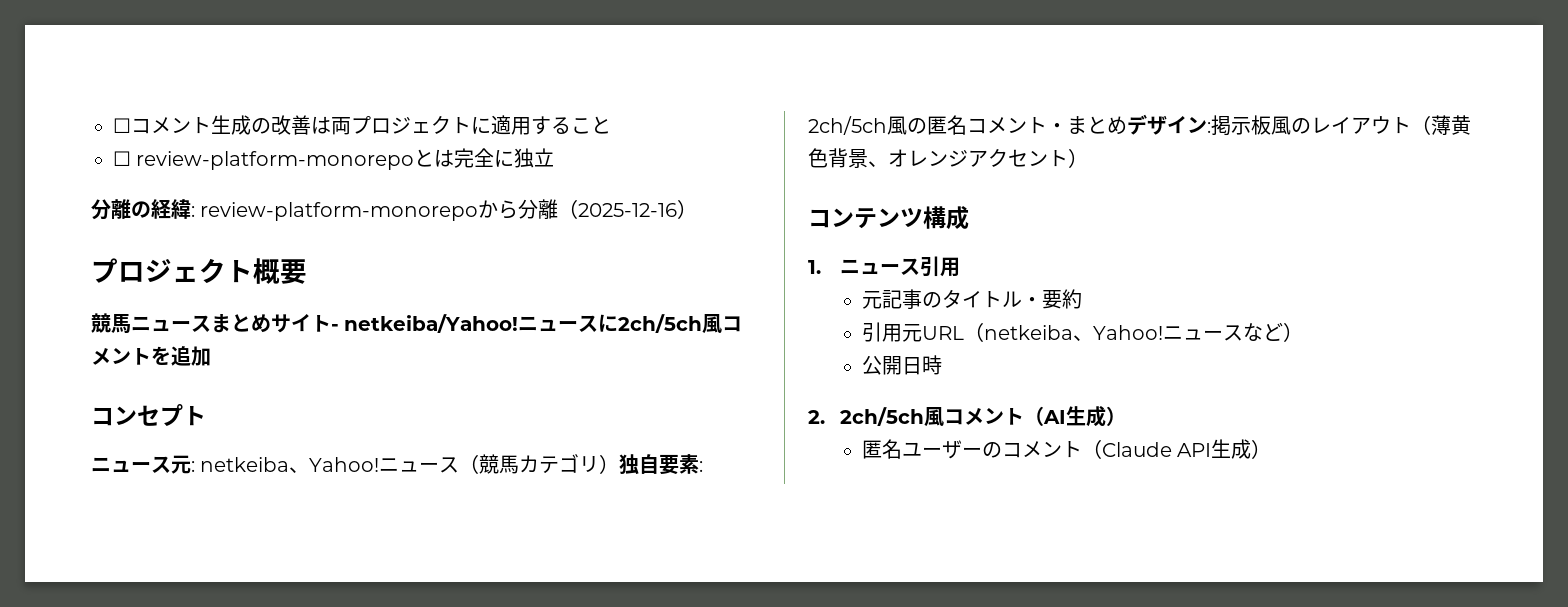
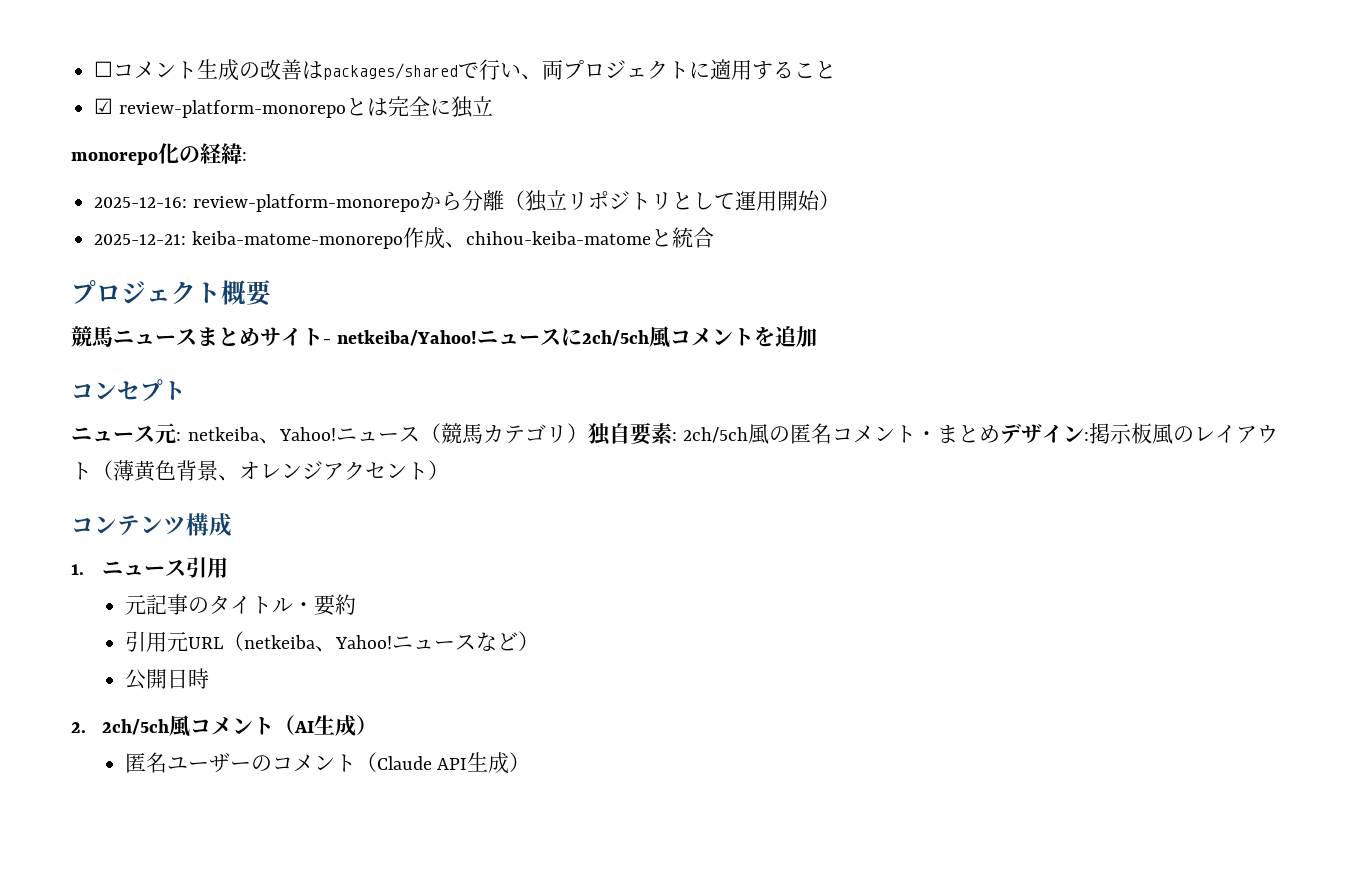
(331, 125) none -> [323,59,543,80] packages/sharedで行い、
[113,151,131,166] ☐ -> [94,98,114,114] ☑
[91,199,131,220] 分離 -> [71,143,179,165] monorepo化
(195, 211) none -> [94,197,188,208] // 2025-12-16:
[578,199,698,219] 2025-12-16） -> [524,190,840,212] [94,227,714,249] 独立リポジトリとして運用開始） // 2025-12-21: keiba-matome-monorepo作成、chihou-keiba-matomeと統合

